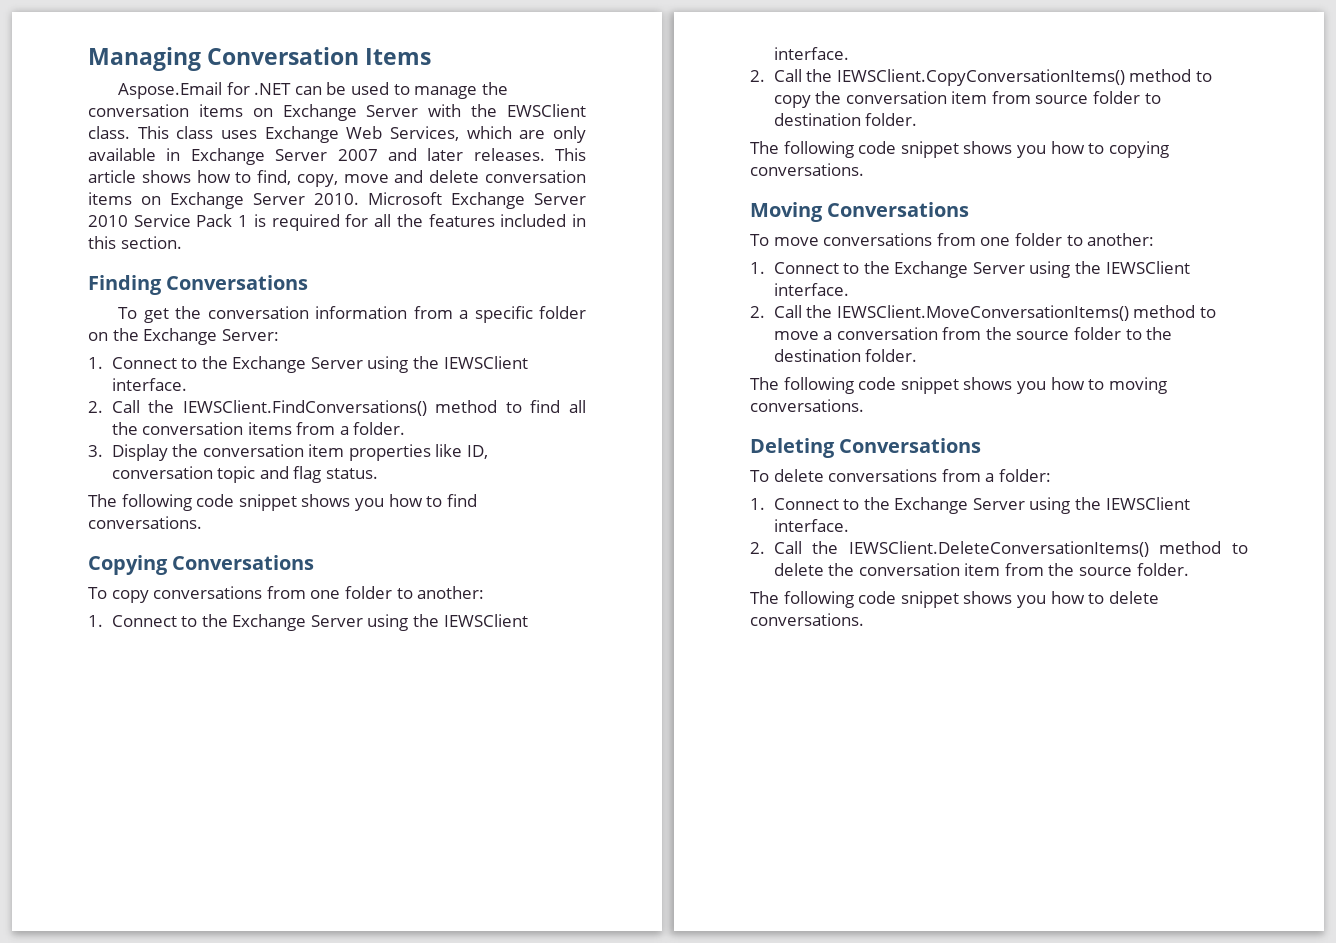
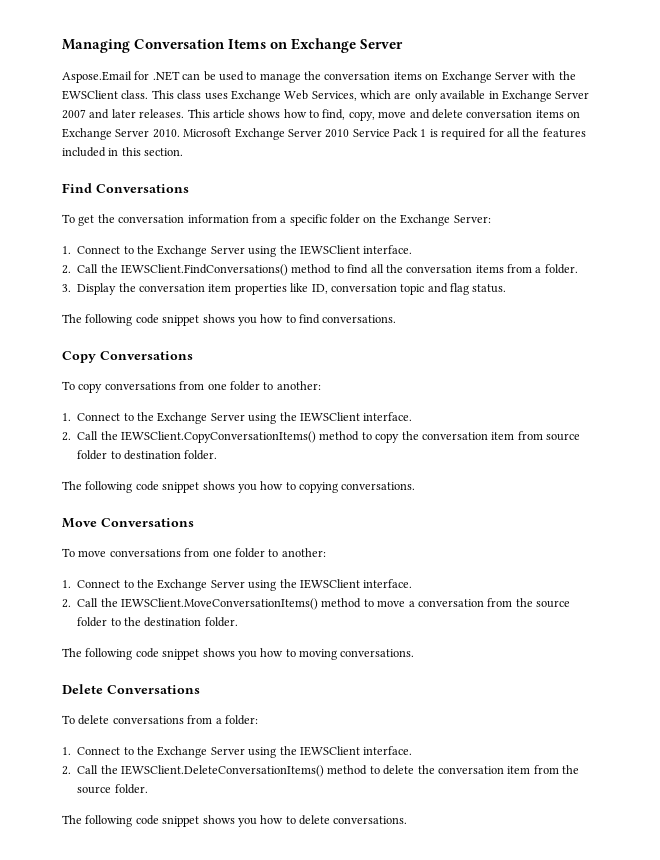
(432, 56) none -> [270,38,404,53] on Exchange Server
[88,275,162,295] Finding -> [62,183,92,193] Find
[88,555,168,575] Copying -> [62,351,96,363] Copy
[750,202,823,222] Moving -> [62,518,97,528] Move
[750,438,835,458] Deleting -> [62,684,103,694] Delete

